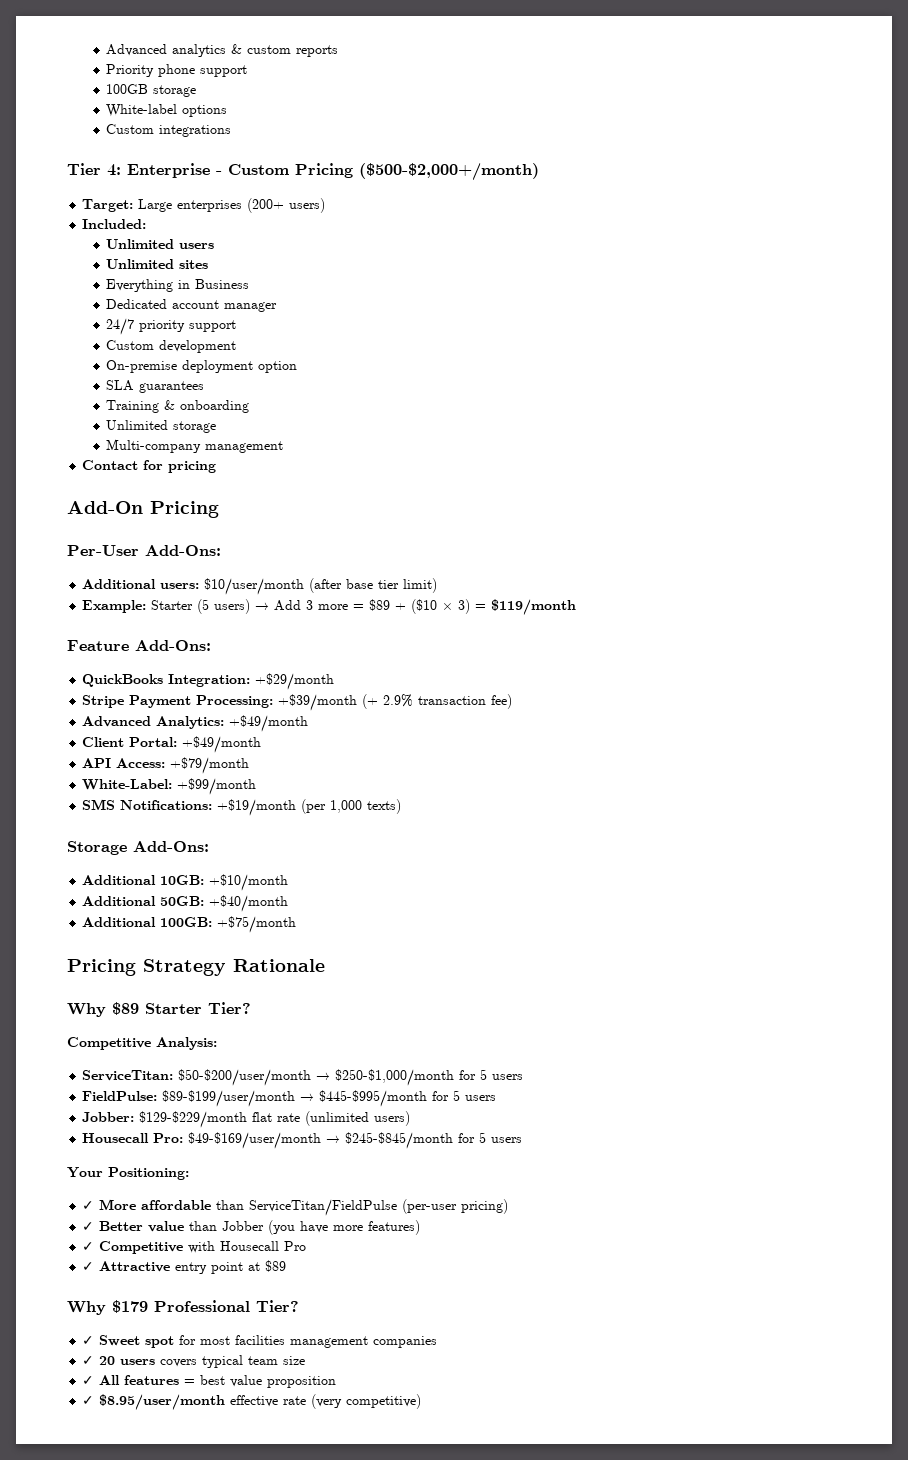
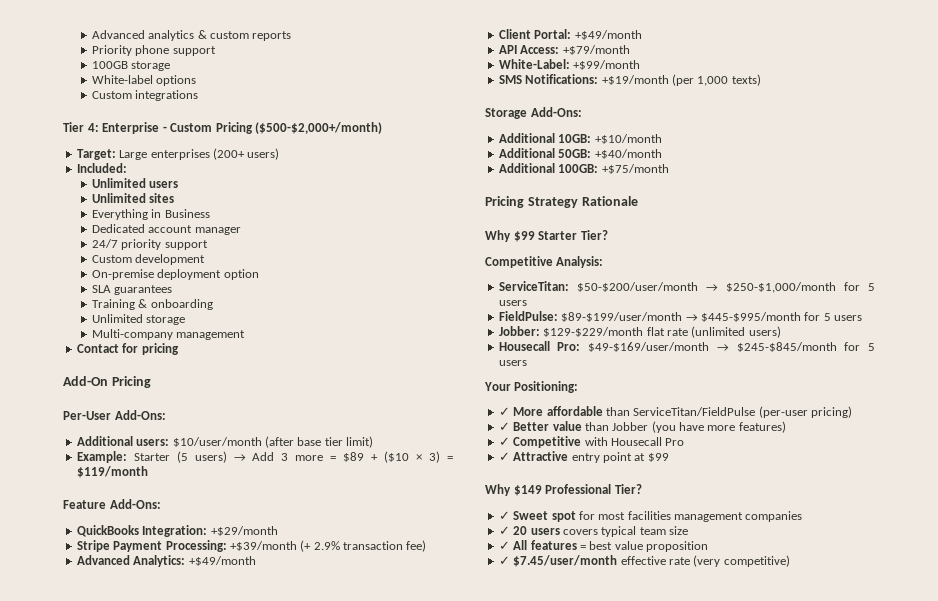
[112,1002,139,1015] $89 -> [513,231,535,242] $99
[265,1260,287,1272] [67,1300,148,1315] $89 // Why $179 -> [647,453,669,462] [485,484,542,496] $99 // Why $149
[99,1394,226,1410] $8.95/user/month -> [513,555,618,567] $7.45/user/month

